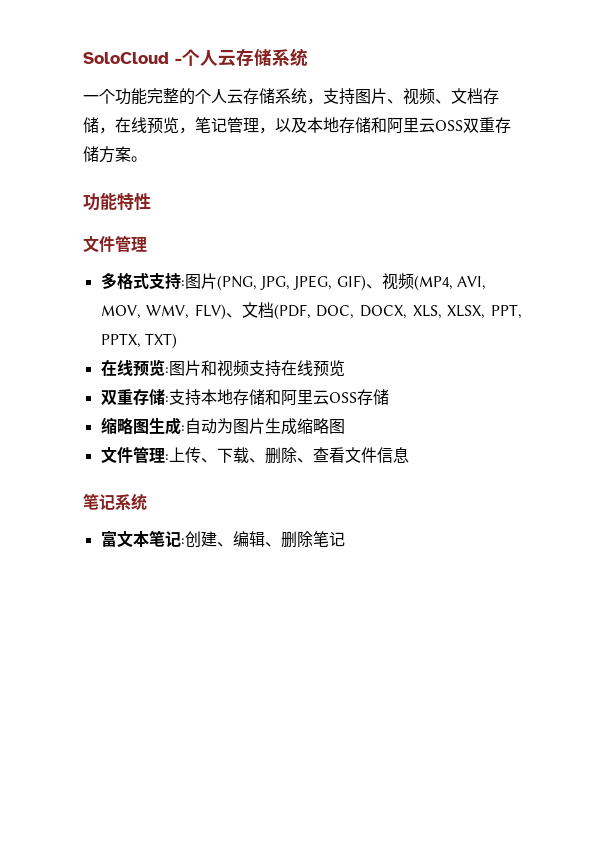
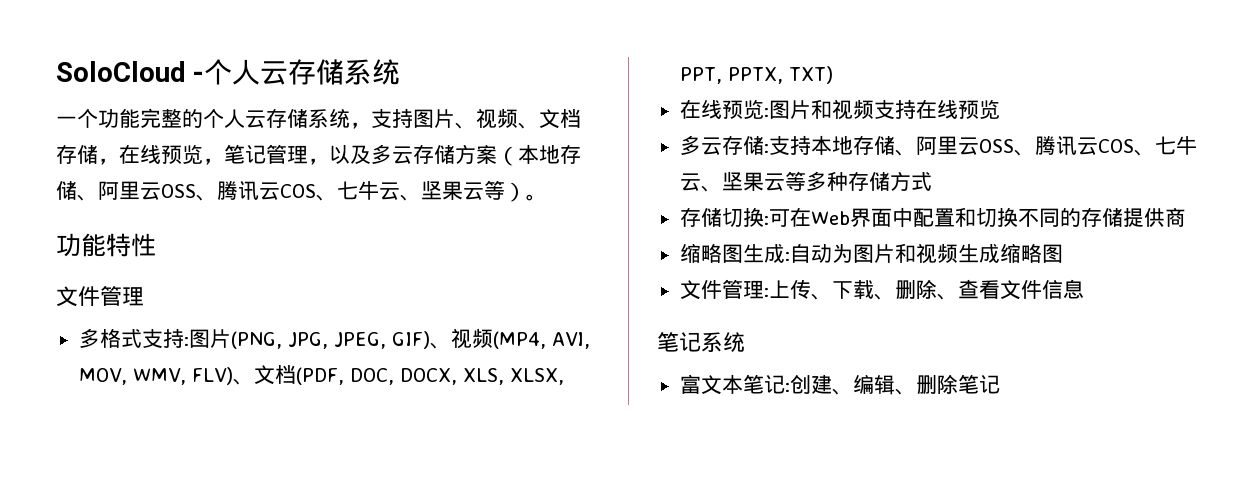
[307,117,511,134] [83,146,131,163] 本地存储和阿里云OSS双重存储方案 -> [371,144,581,166] [56,180,526,202] 多云存储方案（本地存储、阿里云OSS、腾讯云COS、七牛云、坚果云等）
[100,389,133,405] 双重 -> [679,135,722,155] 多云
[264,389,389,406] 和阿里云OSS存储 -> [894,135,1197,156] [679,171,932,192] [679,207,1186,228] 、阿里云OSS、腾讯云COS、七牛云、坚果云等多种存储方式 // 存储切换:可在Web界面中配置和切换不同的存储提供商
(265, 426) none -> [894,243,958,264] 和视频

